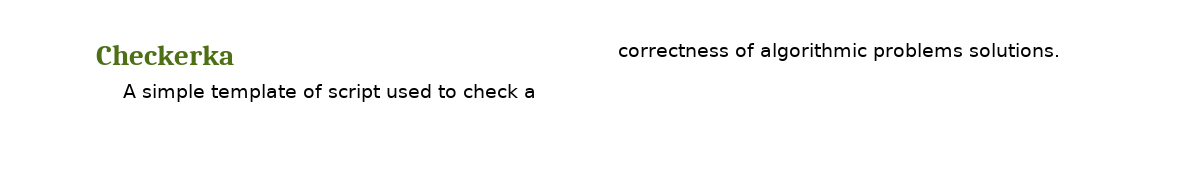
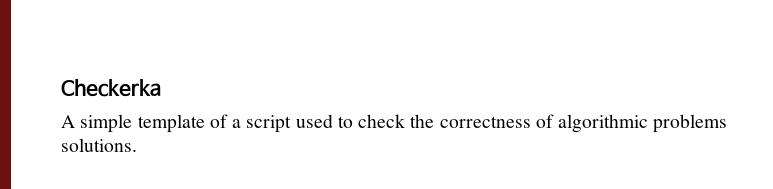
(323, 91) none -> [232,119,242,128] a
[523,88,536,98] a -> [410,114,435,128] the

